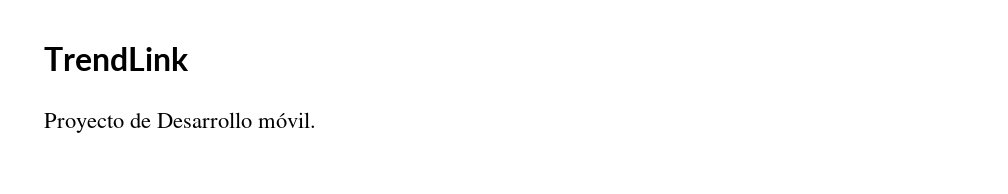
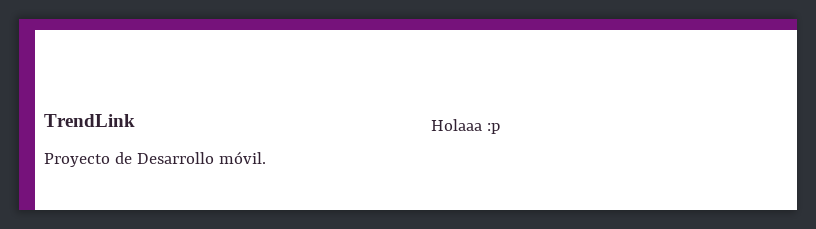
(317, 120) none -> [431,119,500,134] // Holaaa :p

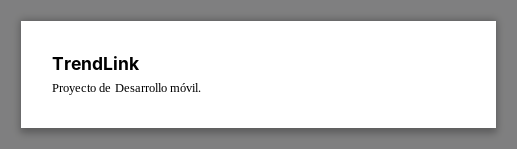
[431,119,500,134] // Holaaa :p -> (202, 87) none

